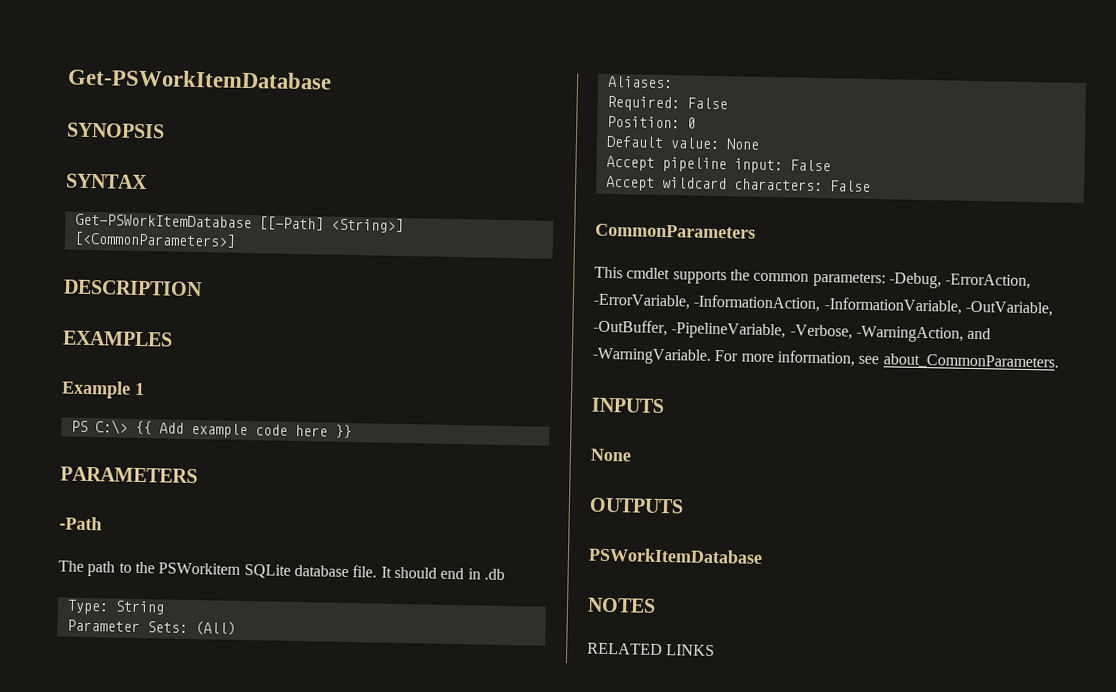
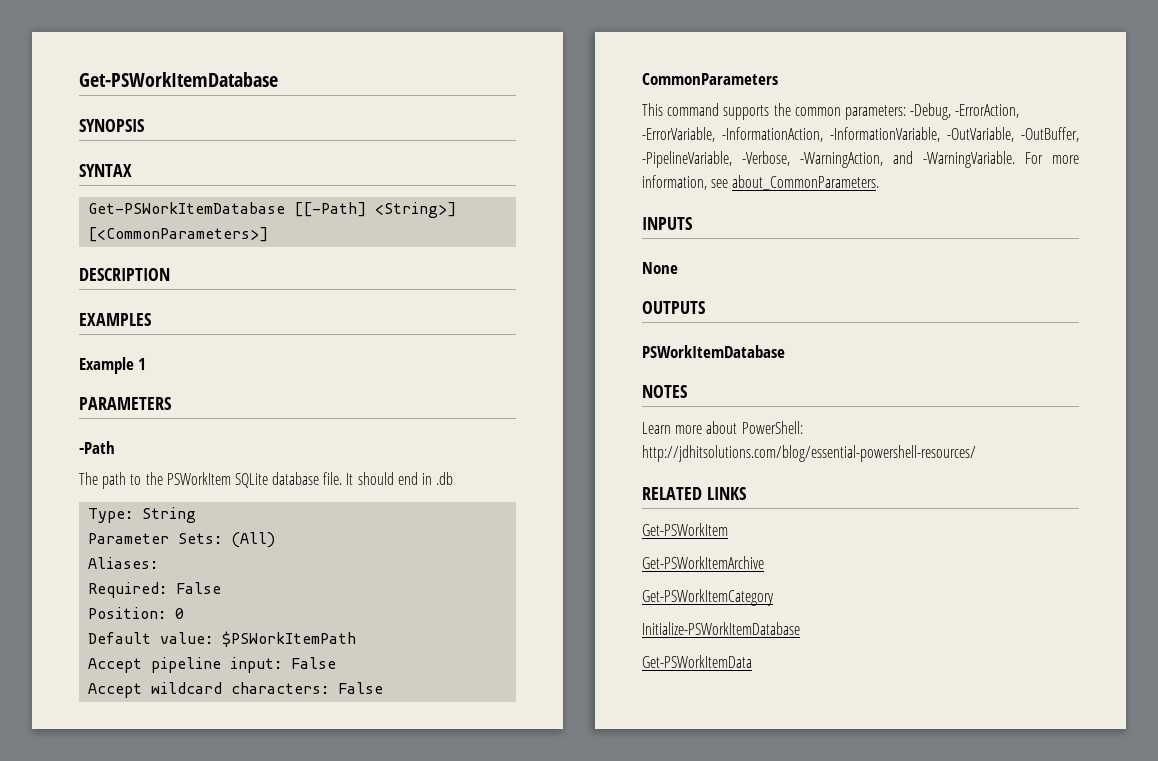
[70,419,352,439] // PS C:\> {{ Add example code here }} -> (147, 364) none
[158,562,242,575] PSWorkitem -> [166,472,231,485] PSWorkItem
[669,137,760,150] value: None -> [160,631,357,647] value: $PSWorkItemPath
[626,267,671,280] cmdlet -> [667,103,720,116] command
[587,642,716,657] RELATED LINKS -> [642,421,803,434] [642,445,976,462] [642,487,746,500] [642,523,728,536] [642,556,764,569] [642,589,774,606] [642,622,800,635] [642,655,752,668] Learn more about PowerShell: http://jdhitsolutions.com/blog/essential-powershell-resources/ // RELATED LINKS // Get-PSWorkItem // Get-PSWorkItemArchive // Get-PSWorkItemCategory // Initialize-PSWorkItemDatabase // Get-PSWorkItemData

